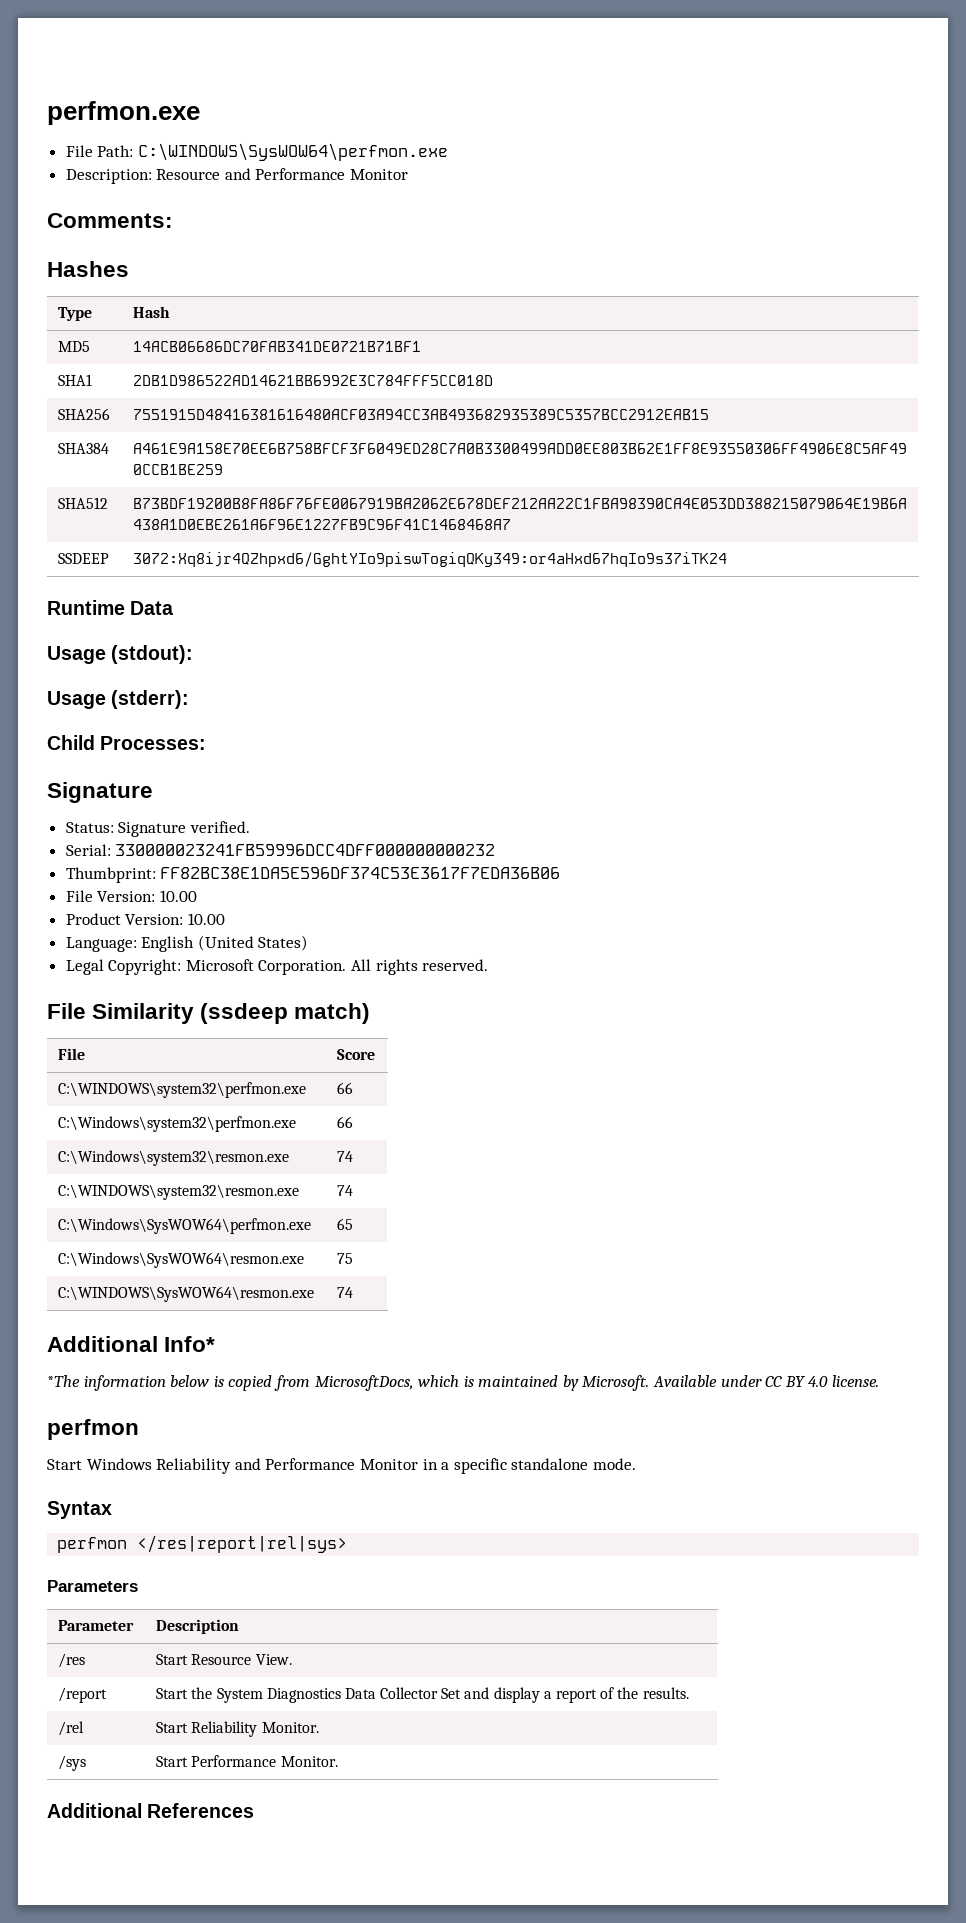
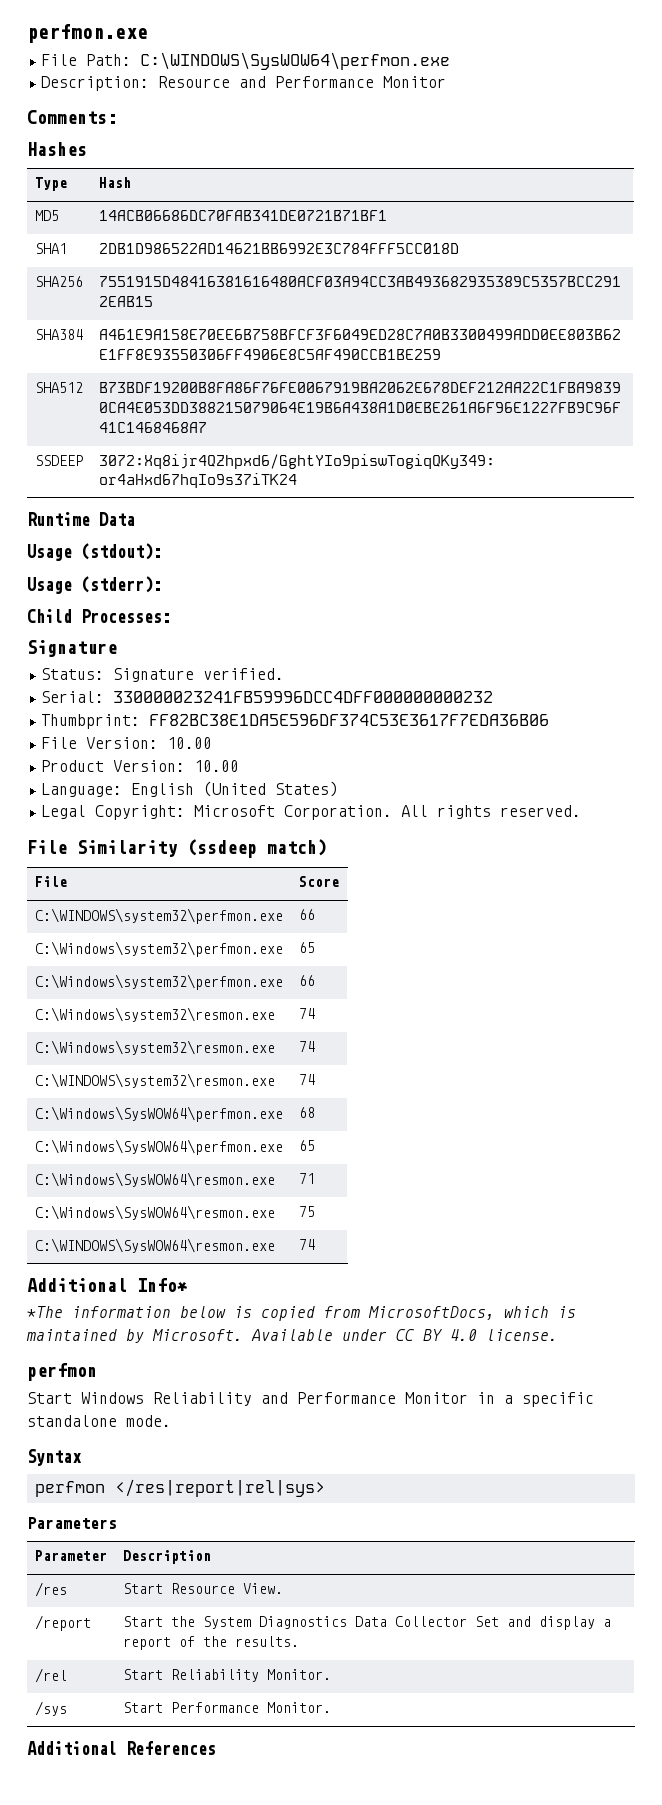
(354, 1088) none -> [34,941,283,957] [298,942,315,953] // C:\Windows\system32\perfmon.exe | 65
(354, 1156) none -> [34,1040,275,1055] [298,1041,315,1052] // C:\Windows\system32\resmon.exe | 74
(354, 1190) none -> [34,1106,283,1122] [298,1107,315,1118] // C:\Windows\SysWOW64\perfmon.exe | 68
(354, 1224) none -> [34,1172,275,1187] [298,1173,315,1184] // C:\Windows\SysWOW64\resmon.exe | 71

